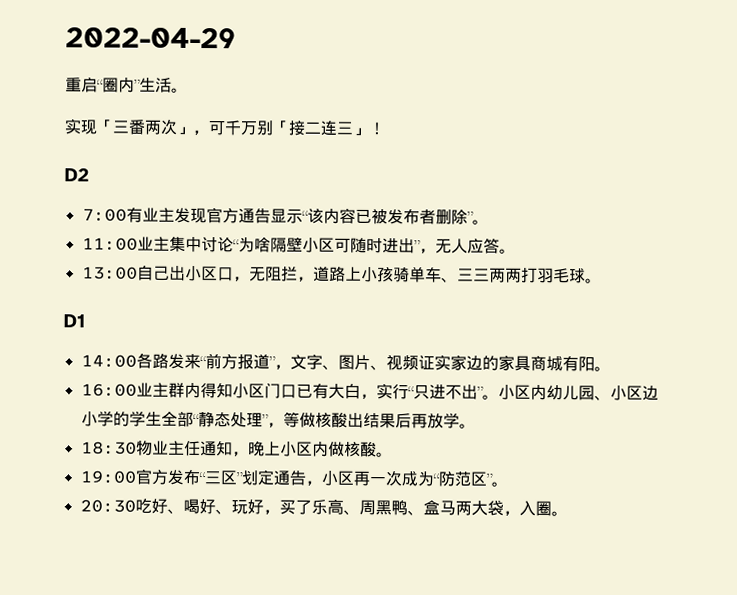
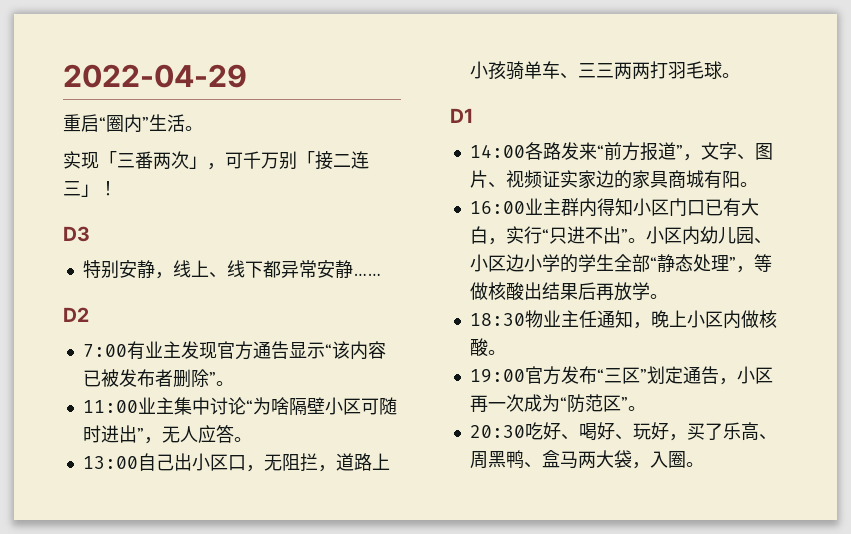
(386, 129) none -> [63,226,90,242] [82,260,381,279] // D3 // 特别安静，线上、线下都异常安静……

